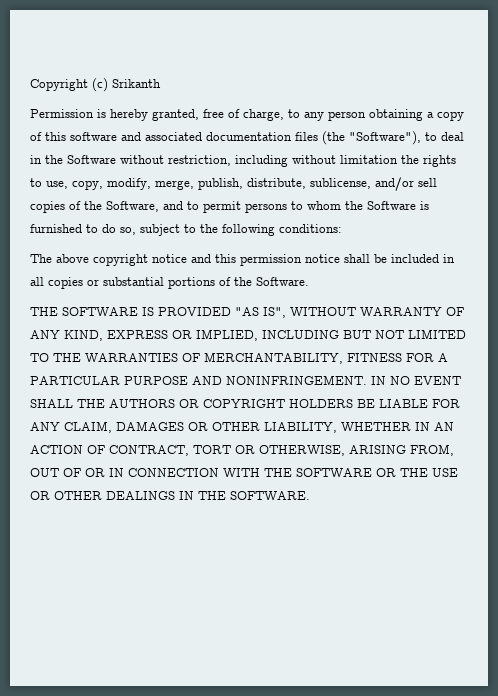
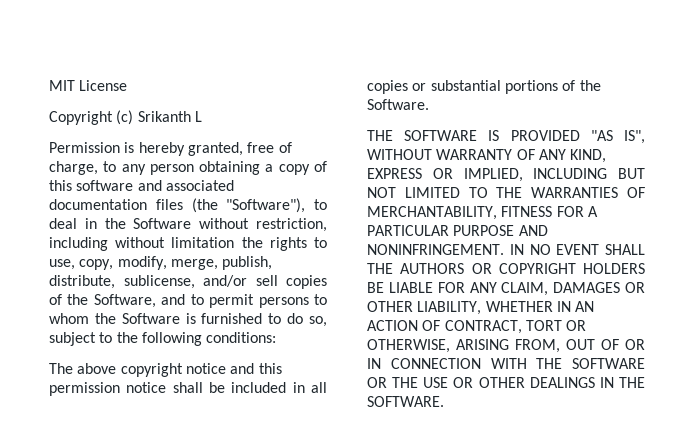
(30, 85) none -> [49,80,128,91] MIT License //
(161, 83) none -> [194,111,202,122] L

